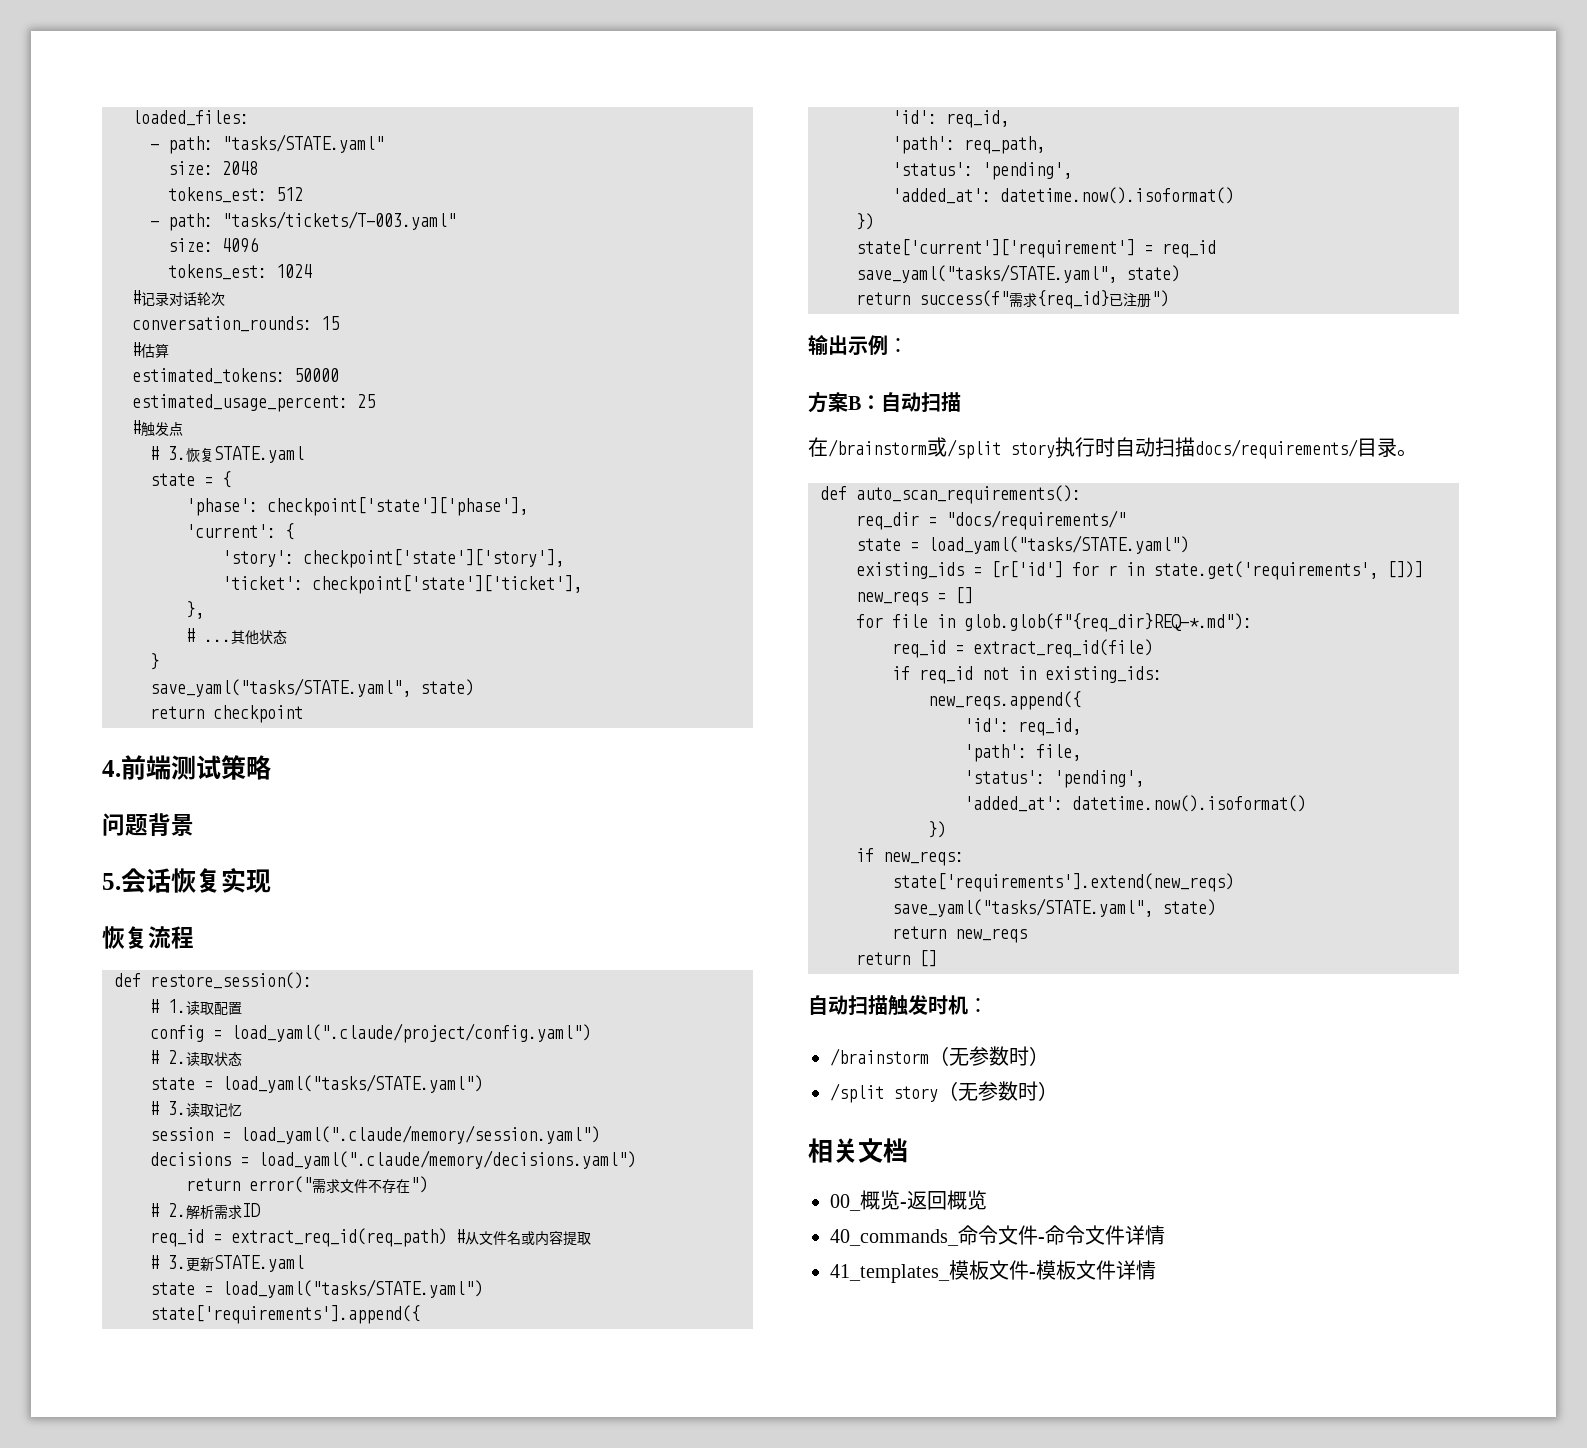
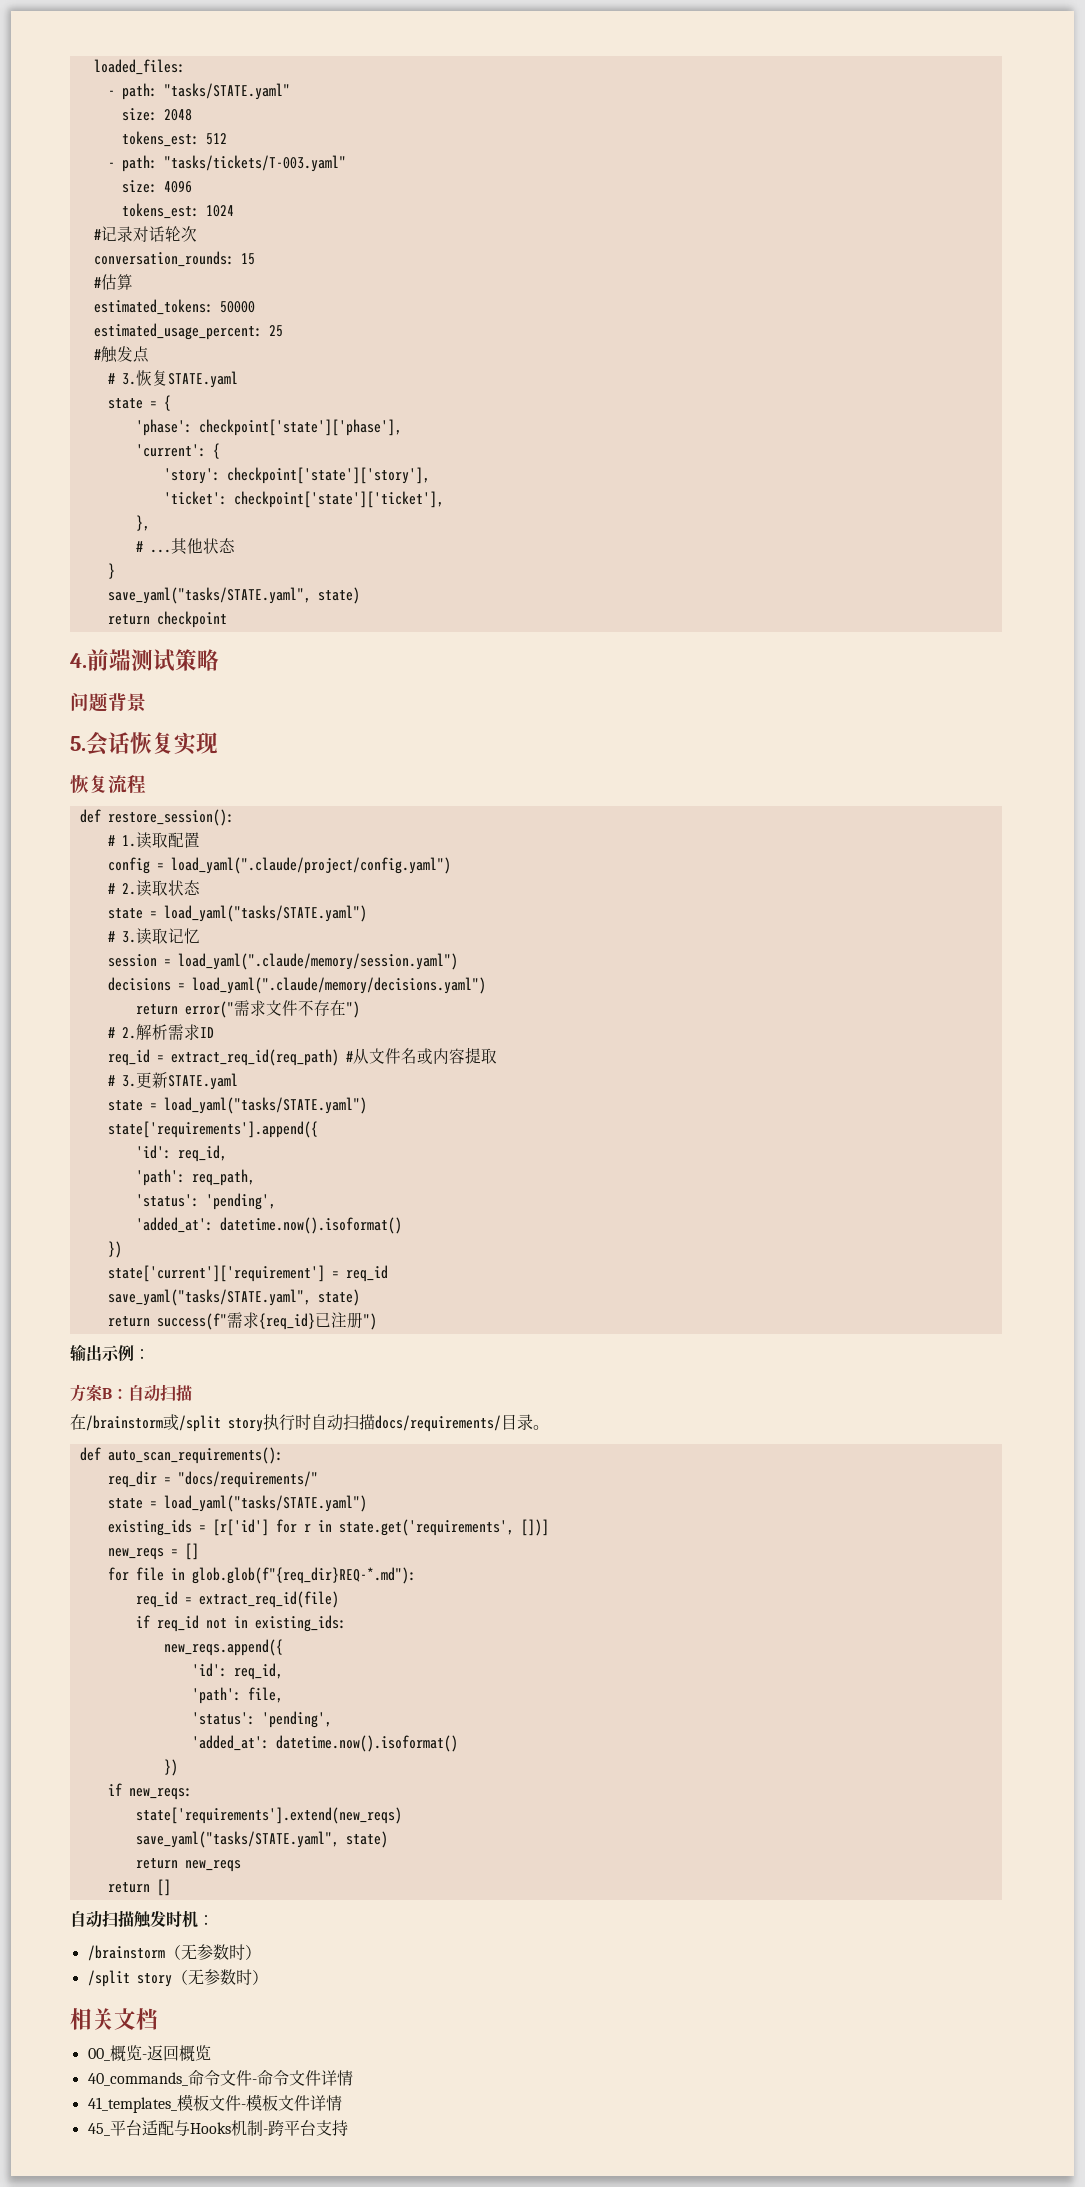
(1156, 1270) none -> [87,2120,348,2136] // 45_平台适配与Hooks机制-跨平台支持

